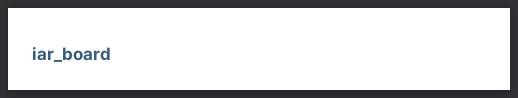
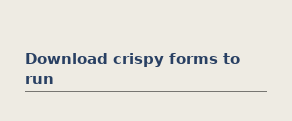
[32,46,111,62] iar_board -> [25,53,240,67] [25,76,54,84] Download crispy forms to run

